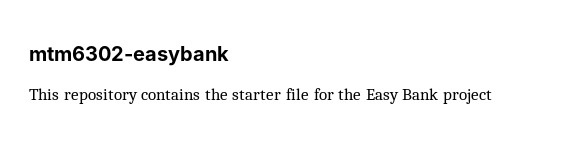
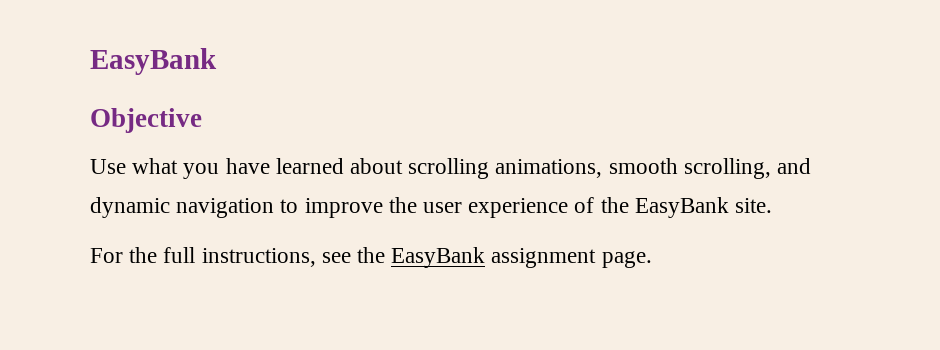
[29,46,229,66] [29,88,492,104] mtm6302-easybank // This repository contains the starter file for the Easy Bank project -> [90,48,217,75] [90,108,202,133] [90,158,812,179] [90,197,773,218] [90,247,652,268] EasyBank // Objective // Use what you have learned about scrolling animations, smooth scrolling, and dynamic navigation to improve the user experience of the EasyBank site. // For the full instructions, see the EasyBank assignment page.

